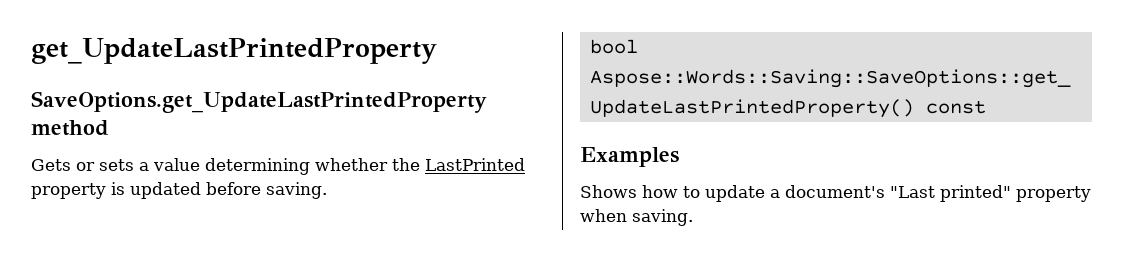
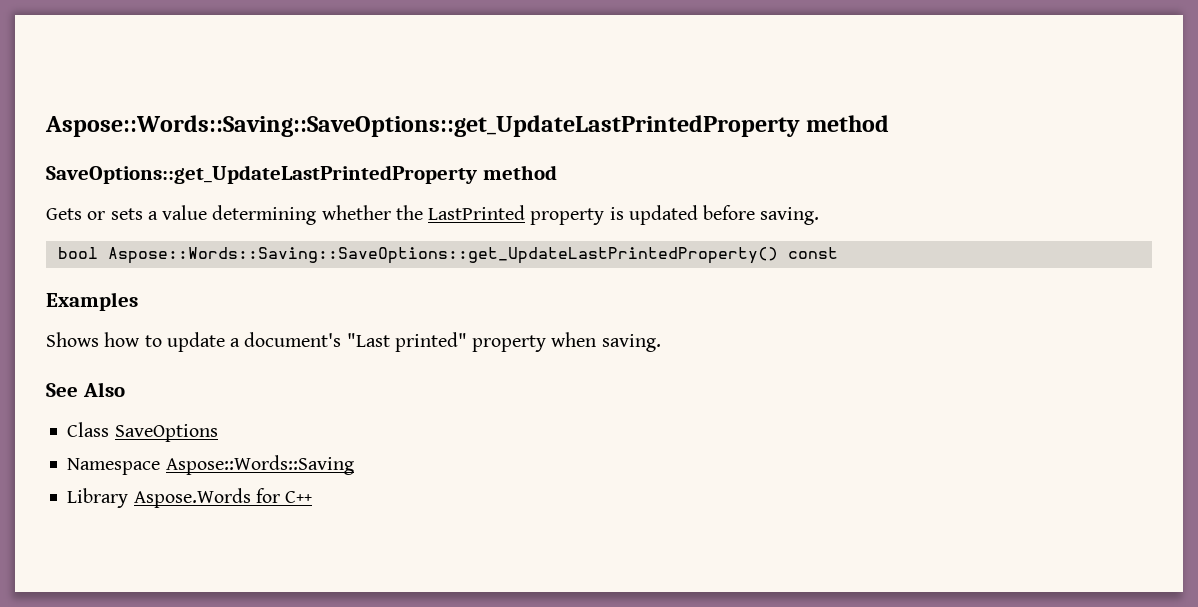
[31,38,437,64] [31,91,487,113] get_UpdateLastPrintedProperty // SaveOptions.get_UpdateLastPrintedProperty -> [45,115,890,137] [46,165,477,184] Aspose::Words::Saving::SaveOptions::get_UpdateLastPrintedProperty method // SaveOptions::get_UpdateLastPrintedProperty
(693, 217) none -> [46,382,125,397] [67,422,218,442] [67,455,354,475] [67,488,313,508] // See Also // Class SaveOptions // Namespace Aspose::Words::Saving // Library Aspose.Words for C++

